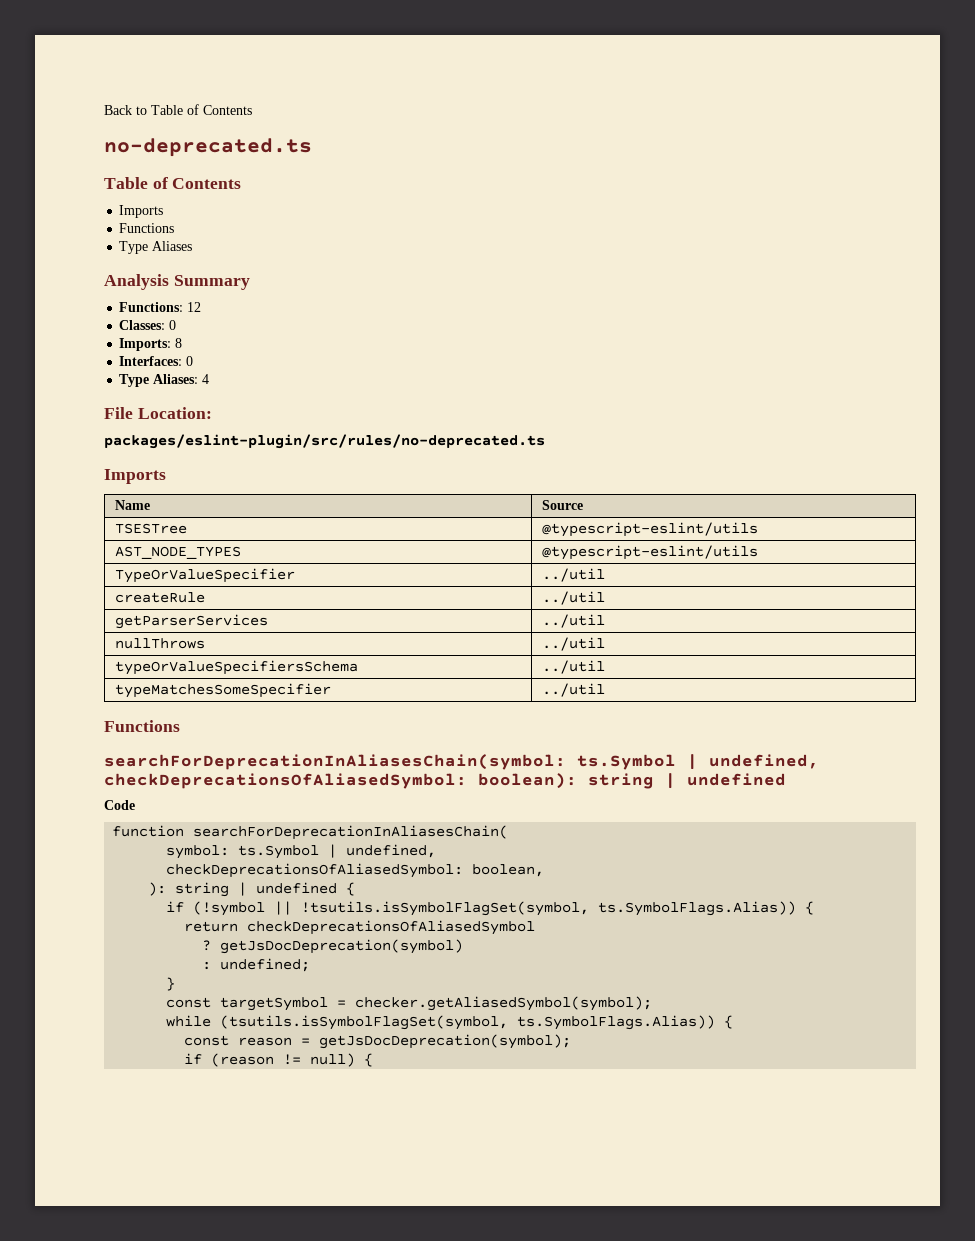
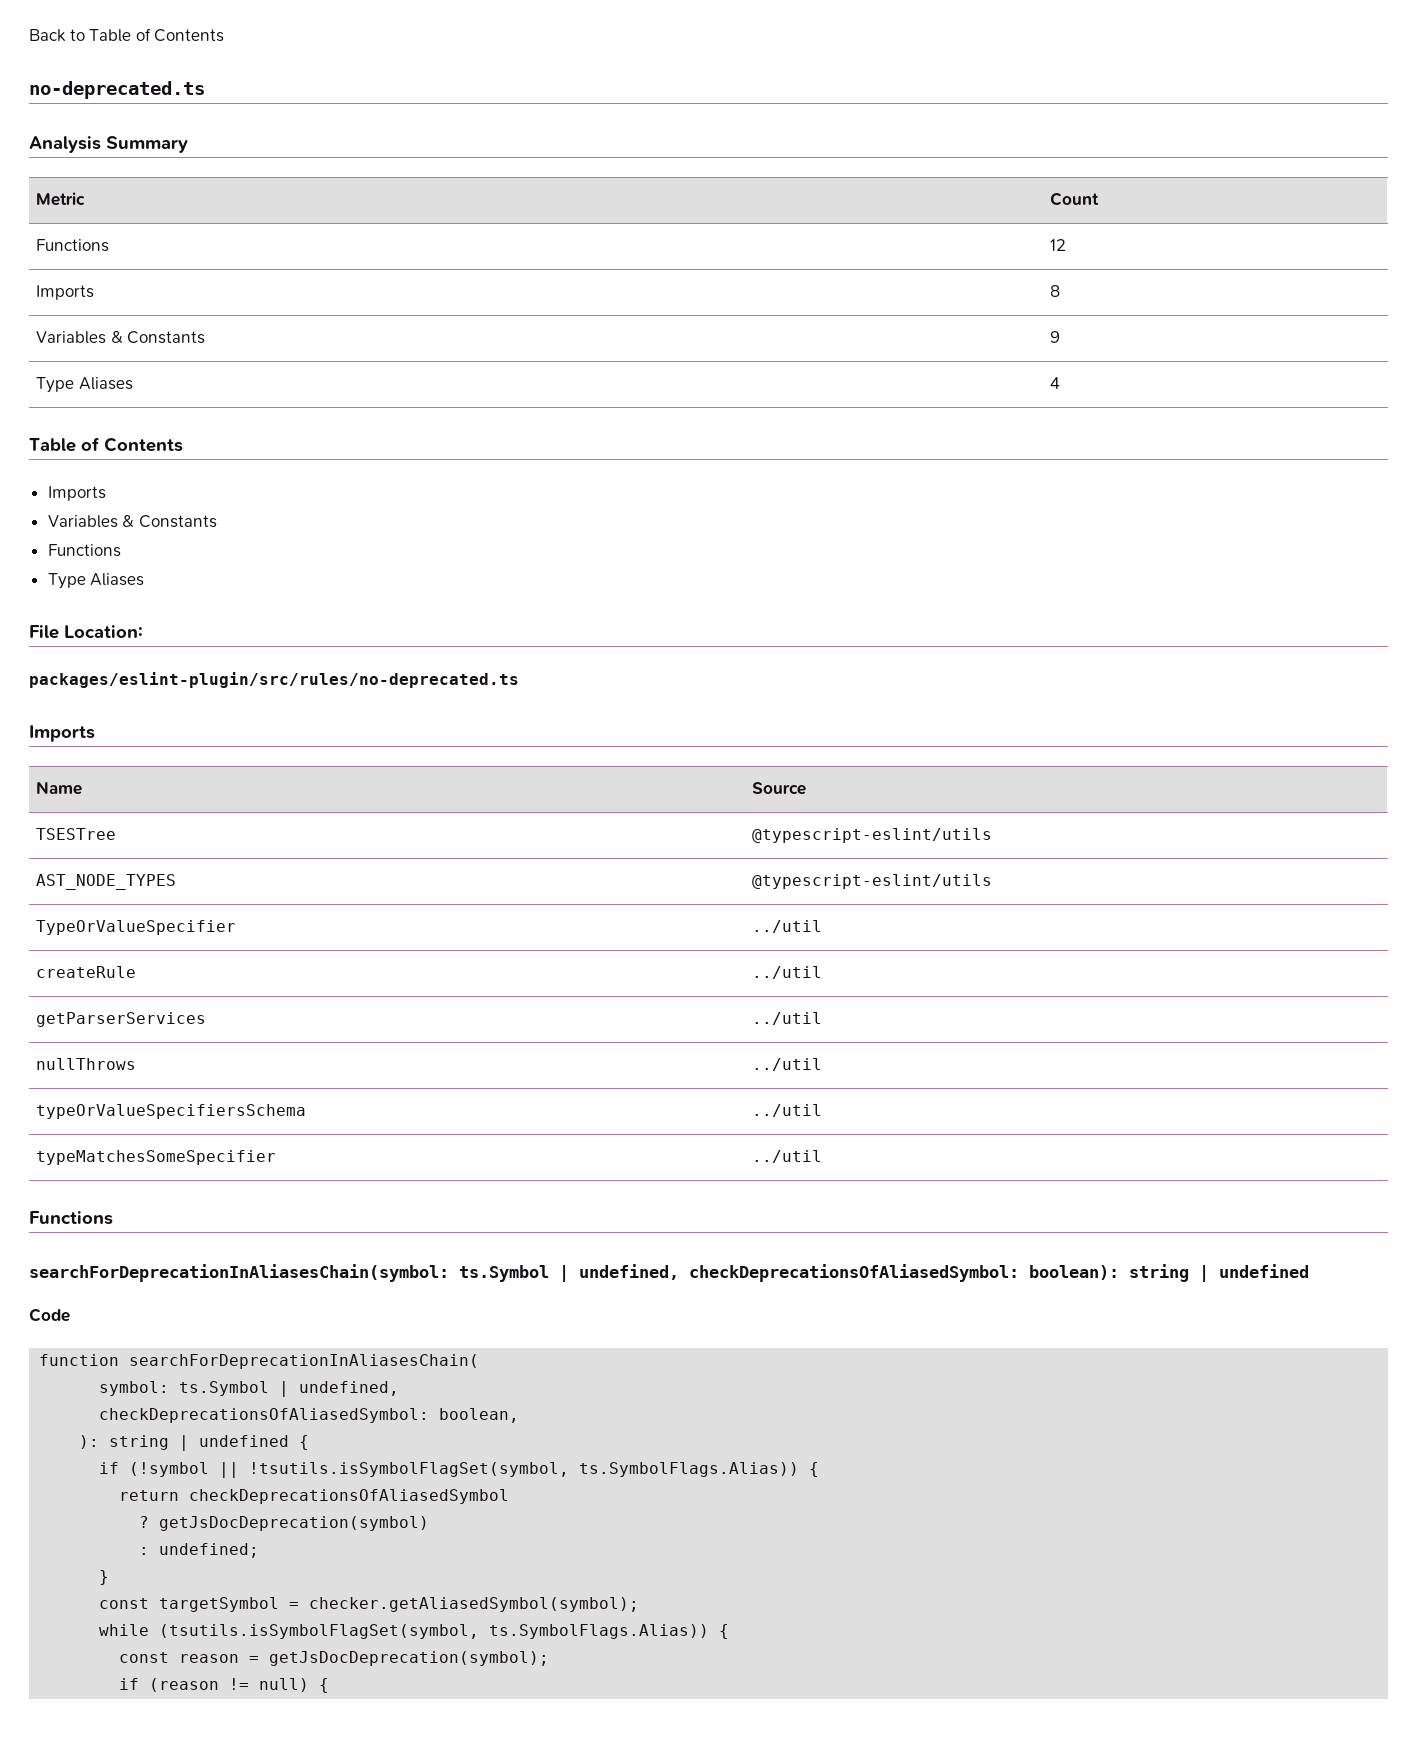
(312, 147) none -> [29,136,188,153] [36,192,86,206] [1050,192,1100,206] [36,239,110,252] [1050,239,1067,251] [36,285,95,300] [1050,285,1061,297] [36,330,206,344] [1050,331,1061,343] [36,377,133,393] [1050,377,1061,389] // Analysis Summary // Metric | Count // Functions | 12 // Imports | 8 // Variables & Constants | 9 // Type Aliases | 4
(164, 211) none -> [47,514,217,528] // Variables & Constants
[104,274,250,290] [119,302,202,312] [119,320,177,330] [119,338,183,351] [119,356,194,366] [119,374,210,387] // Analysis Summary // Functions: 12 // Classes: 0 // Imports: 8 // Interfaces: 0 // Type Aliases: 4 -> (145, 579) none

